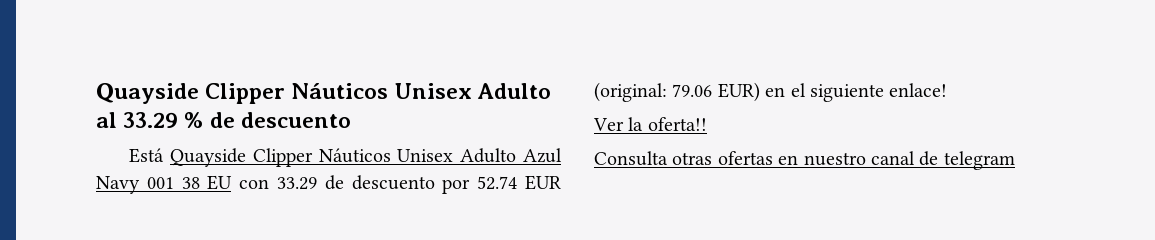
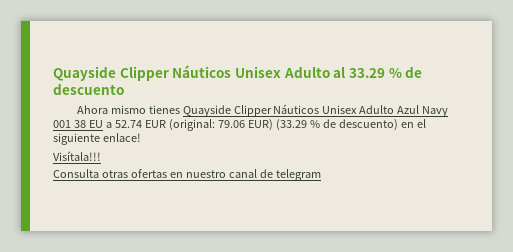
[129,148,165,163] Está -> [76,105,180,114] Ahora mismo tienes
[239,175,471,194] con 33.29 de descuento por -> [105,122,112,128] a
(760, 92) none -> [275,119,398,131] (33.29 % de descuento)
[593,117,707,131] Ver la oferta!! -> [53,151,101,161] Visítala!!!

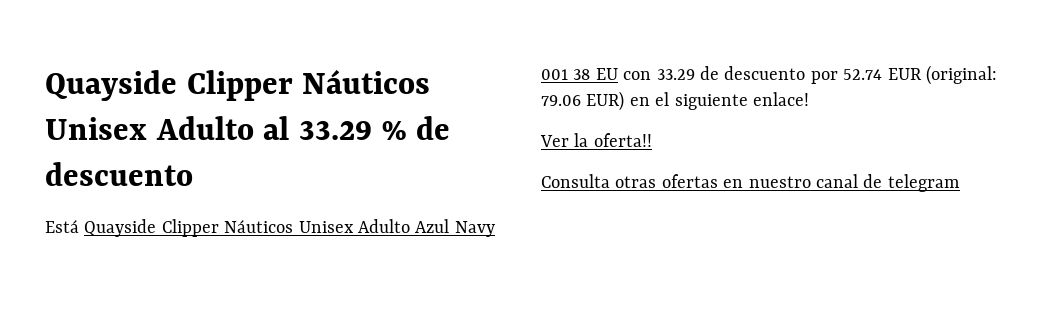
[76,105,180,114] Ahora mismo tienes -> [45,220,79,233] Está
[105,122,112,128] a -> [623,66,838,84] con 33.29 de descuento por
[275,119,398,131] (33.29 % de descuento) -> (625, 101) none
[53,151,101,161] Visítala!!! -> [540,133,652,147] Ver la oferta!!

